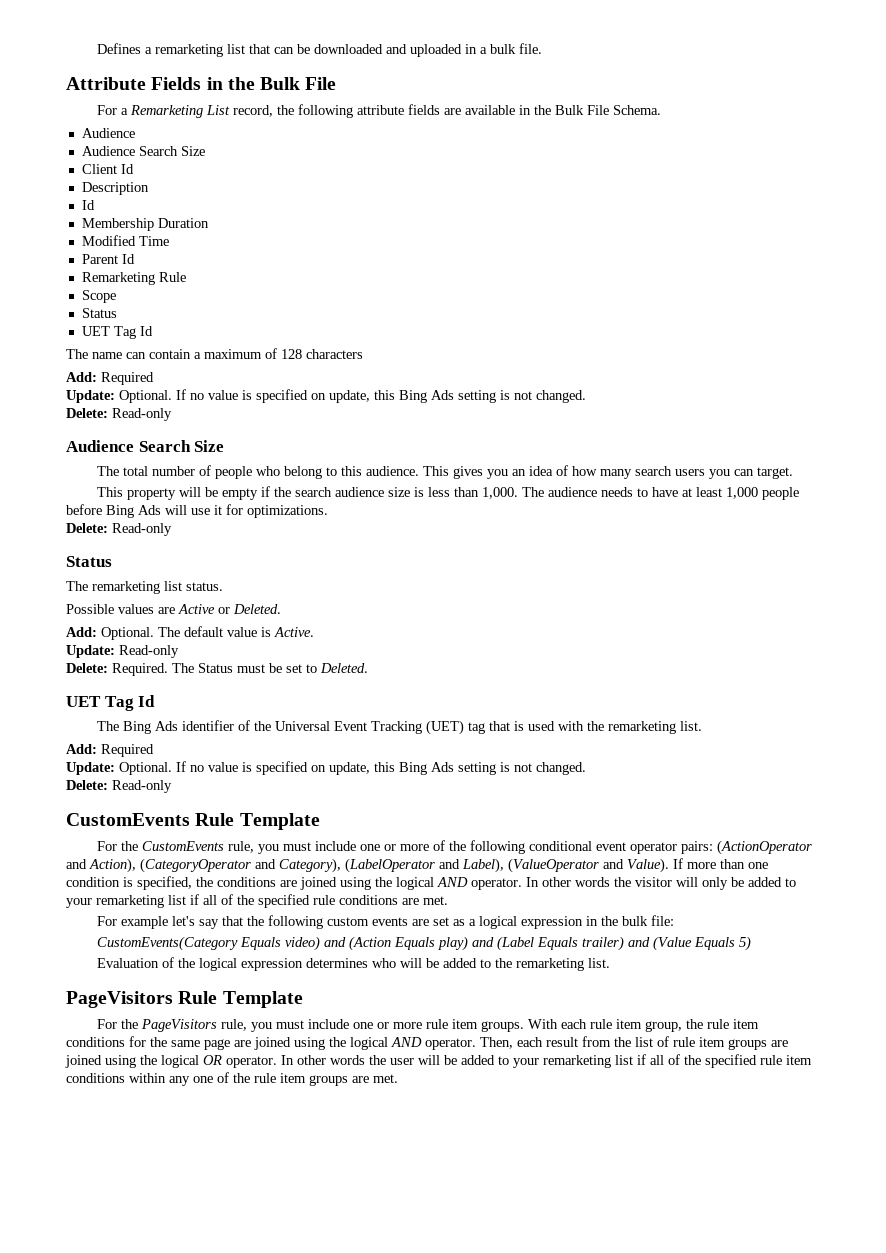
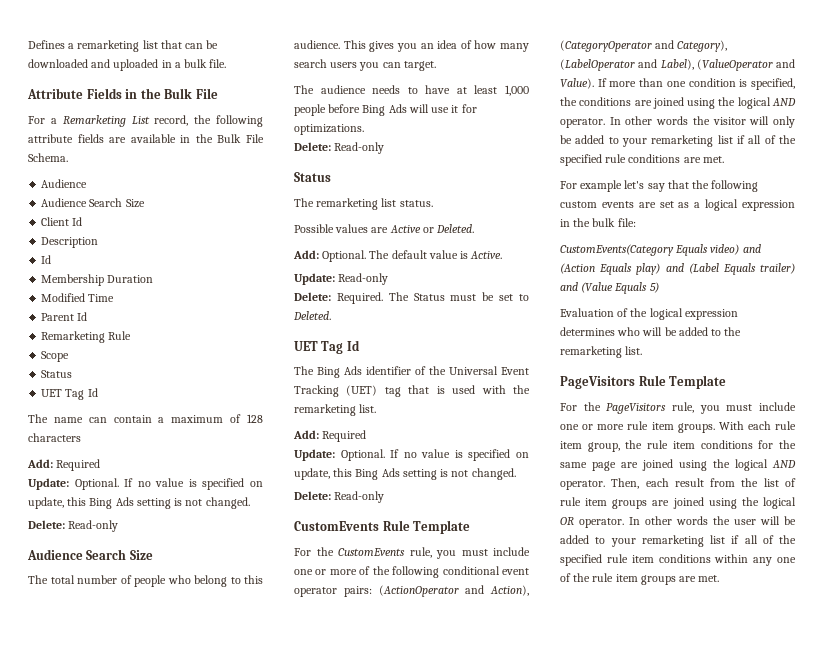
[97,486,519,500] This property will be empty if the search audience size is less than 1,000. -> (436, 66) none

